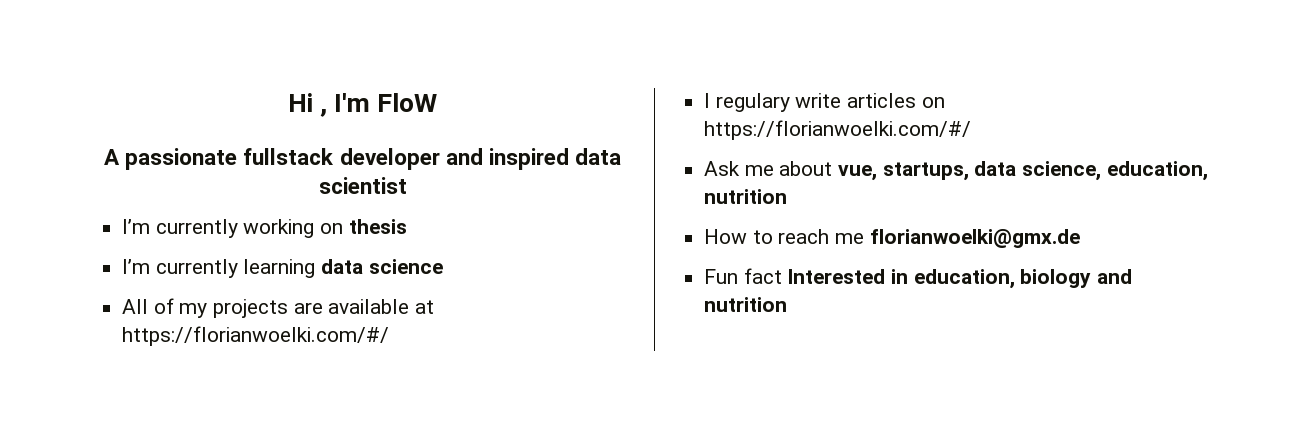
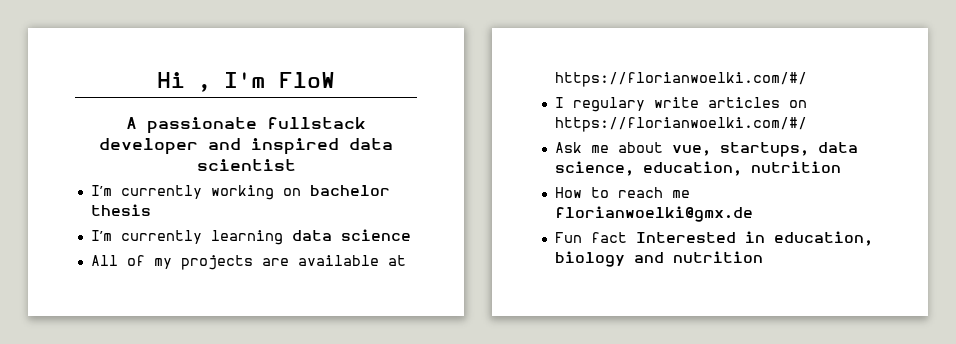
(344, 228) none -> [309,185,390,196] bachelor

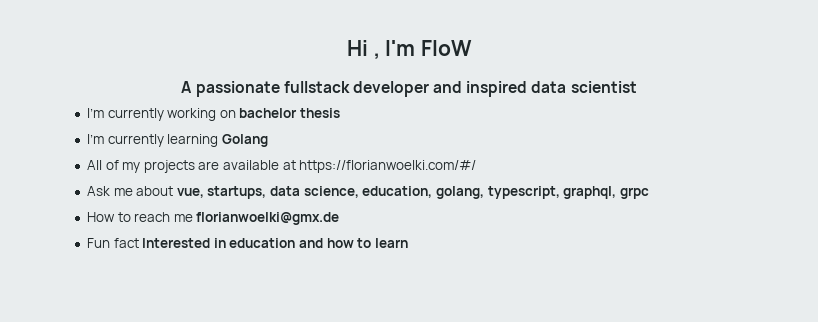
[291,229,411,241] data science -> [221,134,268,147] Golang
[554,97,807,112] [554,117,807,132] // I regulary write articles on https://florianwoelki.com/#/ -> (477, 166) none
[750,161,841,173] nutrition -> [436,186,649,199] golang, typescript, graphql, grpc
[773,231,873,246] [554,251,763,267] education, biology and nutrition -> [229,238,409,248] education and how to learn

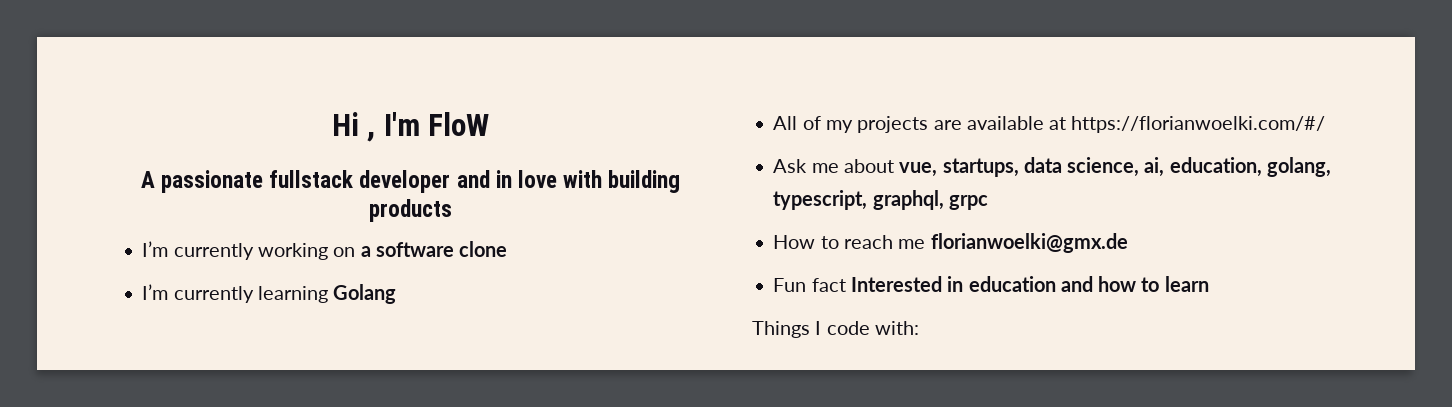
[466,81,637,97] inspired data scientist -> [495,170,681,193] [369,199,452,222] in love with building products
[239,108,341,118] bachelor thesis -> [360,241,508,257] a software clone
(359, 192) none -> [1144,157,1165,177] ai,
(409, 243) none -> [752,321,919,338] // Things I code with:

